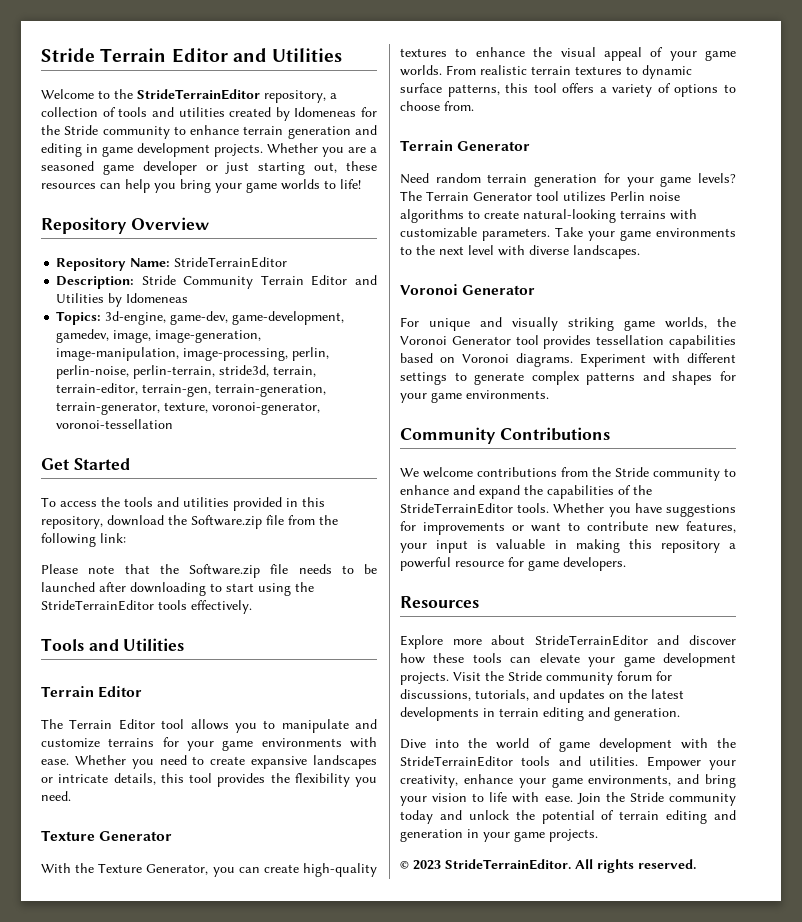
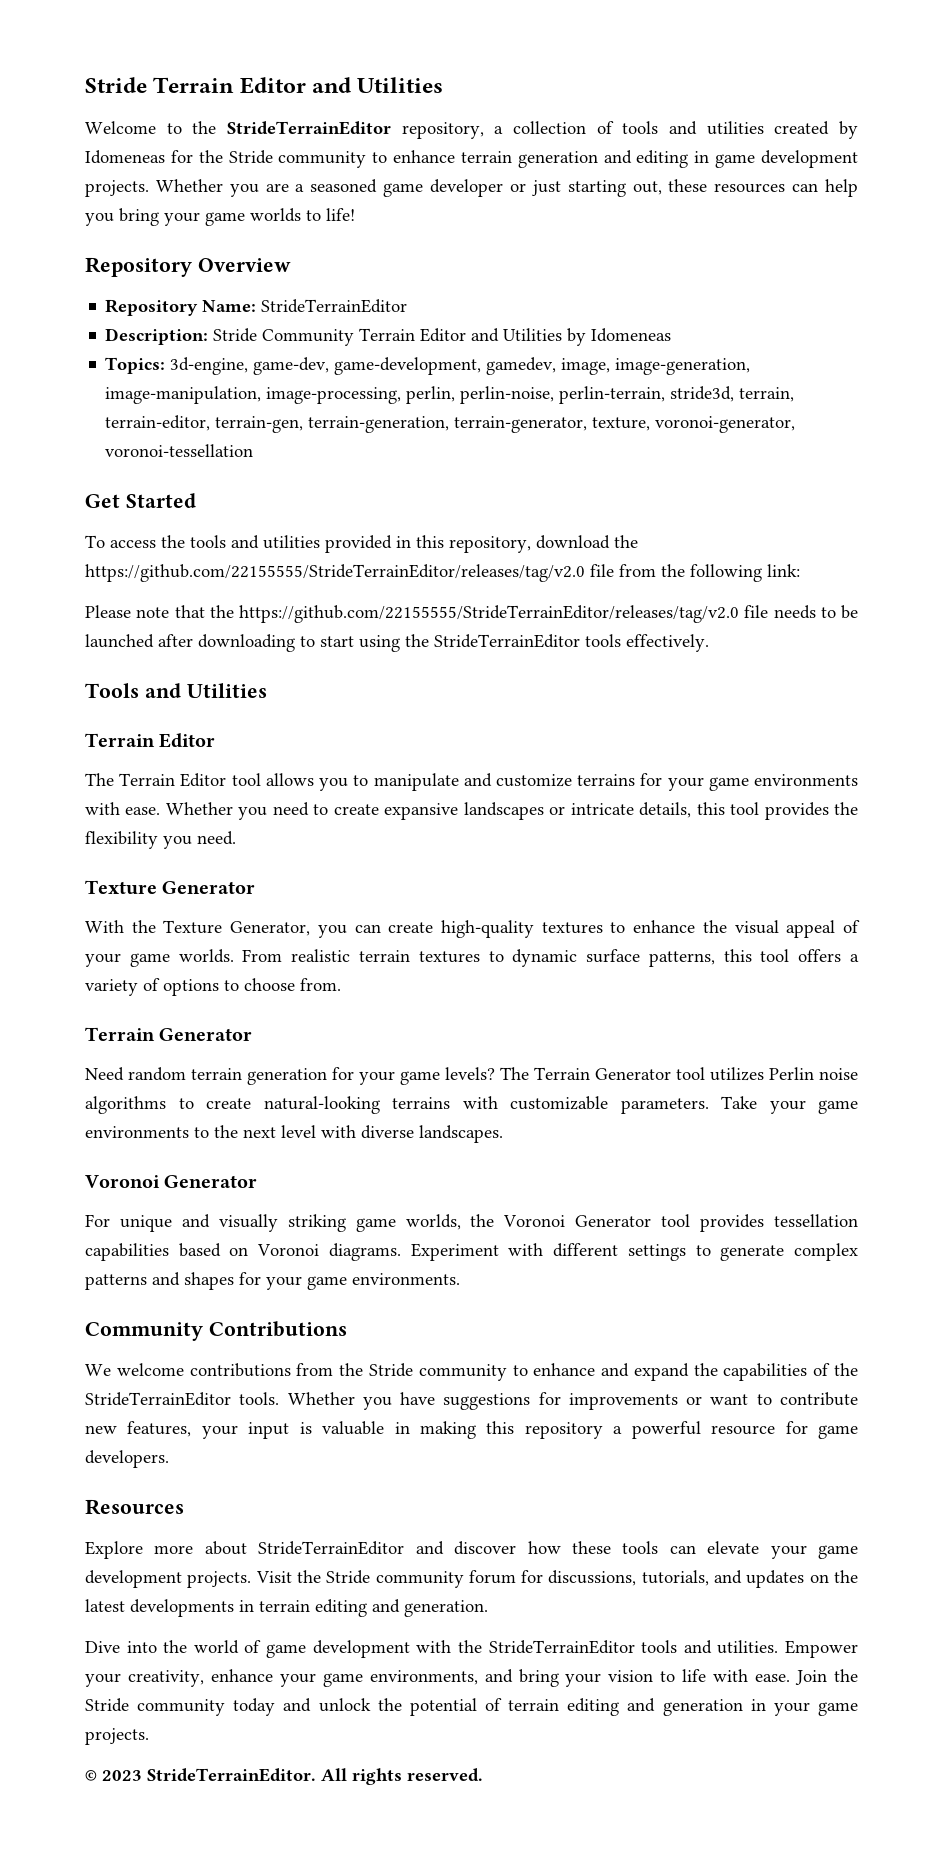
[191,515,262,529] Software.zip -> [85,564,585,582] https://github.com/22155555/StrideTerrainEditor/releases/tag/v2.0
[189,564,260,578] Software.zip -> [239,605,739,623] https://github.com/22155555/StrideTerrainEditor/releases/tag/v2.0

